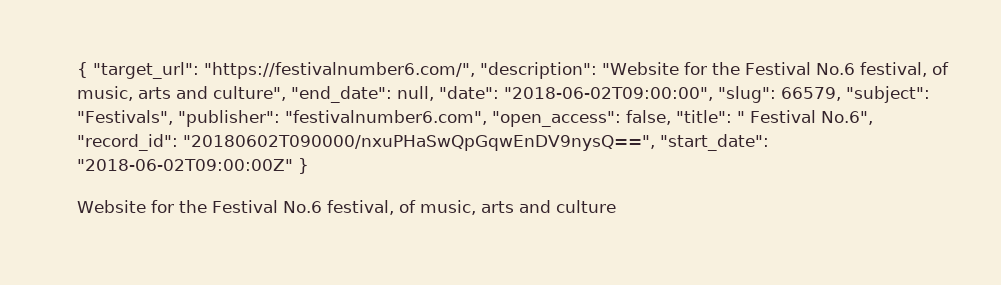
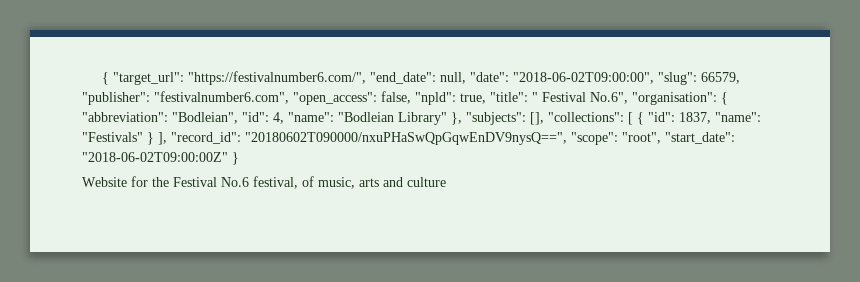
[480,62,949,79] [77,86,286,101] "description": "Website for the Festival No.6 festival, of music, arts and culture", -> (366, 78) none
[846,86,930,103] [77,110,173,125] "subject": "Festivals", -> (740, 78) none
(671, 117) none -> [415,92,486,105] "npld": true,
[77,134,655,151] "record_id": "20180602T090000/nxuPHaSwQpGqwEnDV9nysQ==", -> [632,92,728,105] [82,112,761,125] [82,132,661,145] "organisation": { "abbreviation": "Bodleian", "id": 4, "name": "Bodleian Library" }, "subjects": [], "collections": [ { "id": 1837, "name": "Festivals" } ], "record_id": "20180602T090000/nxuPHaSwQpGqwEnDV9nysQ==", "scope": "root",

